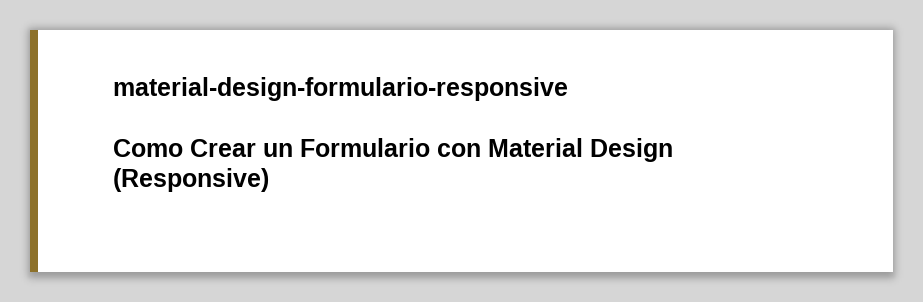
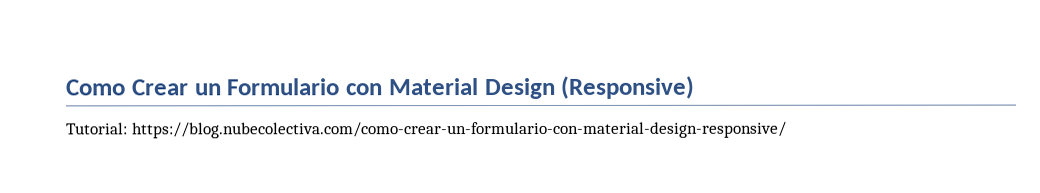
[113,77,568,101] material-design-formulario-responsive // -> (65, 87) none
(269, 180) none -> [66,121,787,139] // Tutorial: https://blog.nubecolectiva.com/como-crear-un-formulario-con-material-design-responsive/

